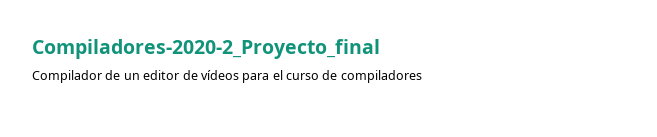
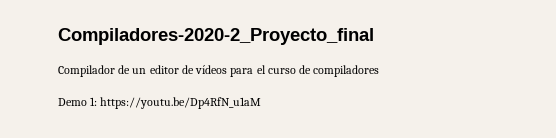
(422, 76) none -> [58,97,262,109] // Demo 1: https://youtu.be/Dp4RfN_u1aM

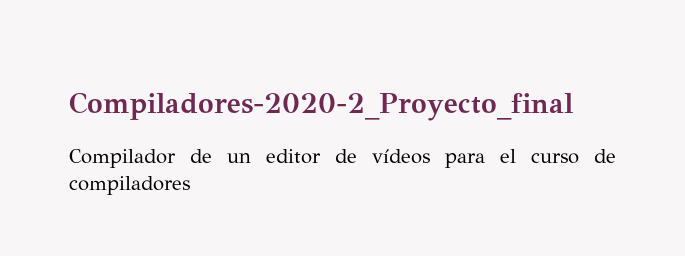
[58,97,262,109] // Demo 1: https://youtu.be/Dp4RfN_u1aM -> (190, 185) none

